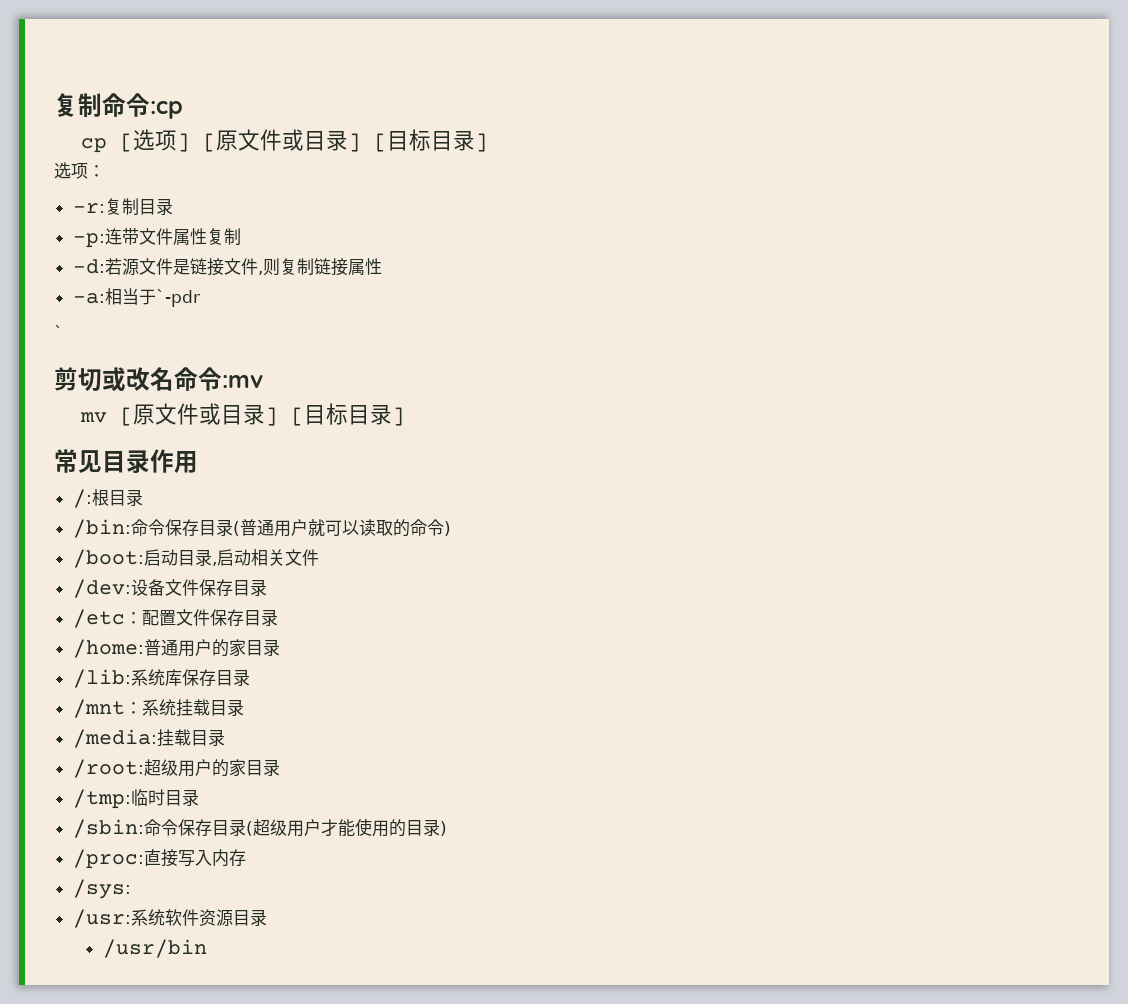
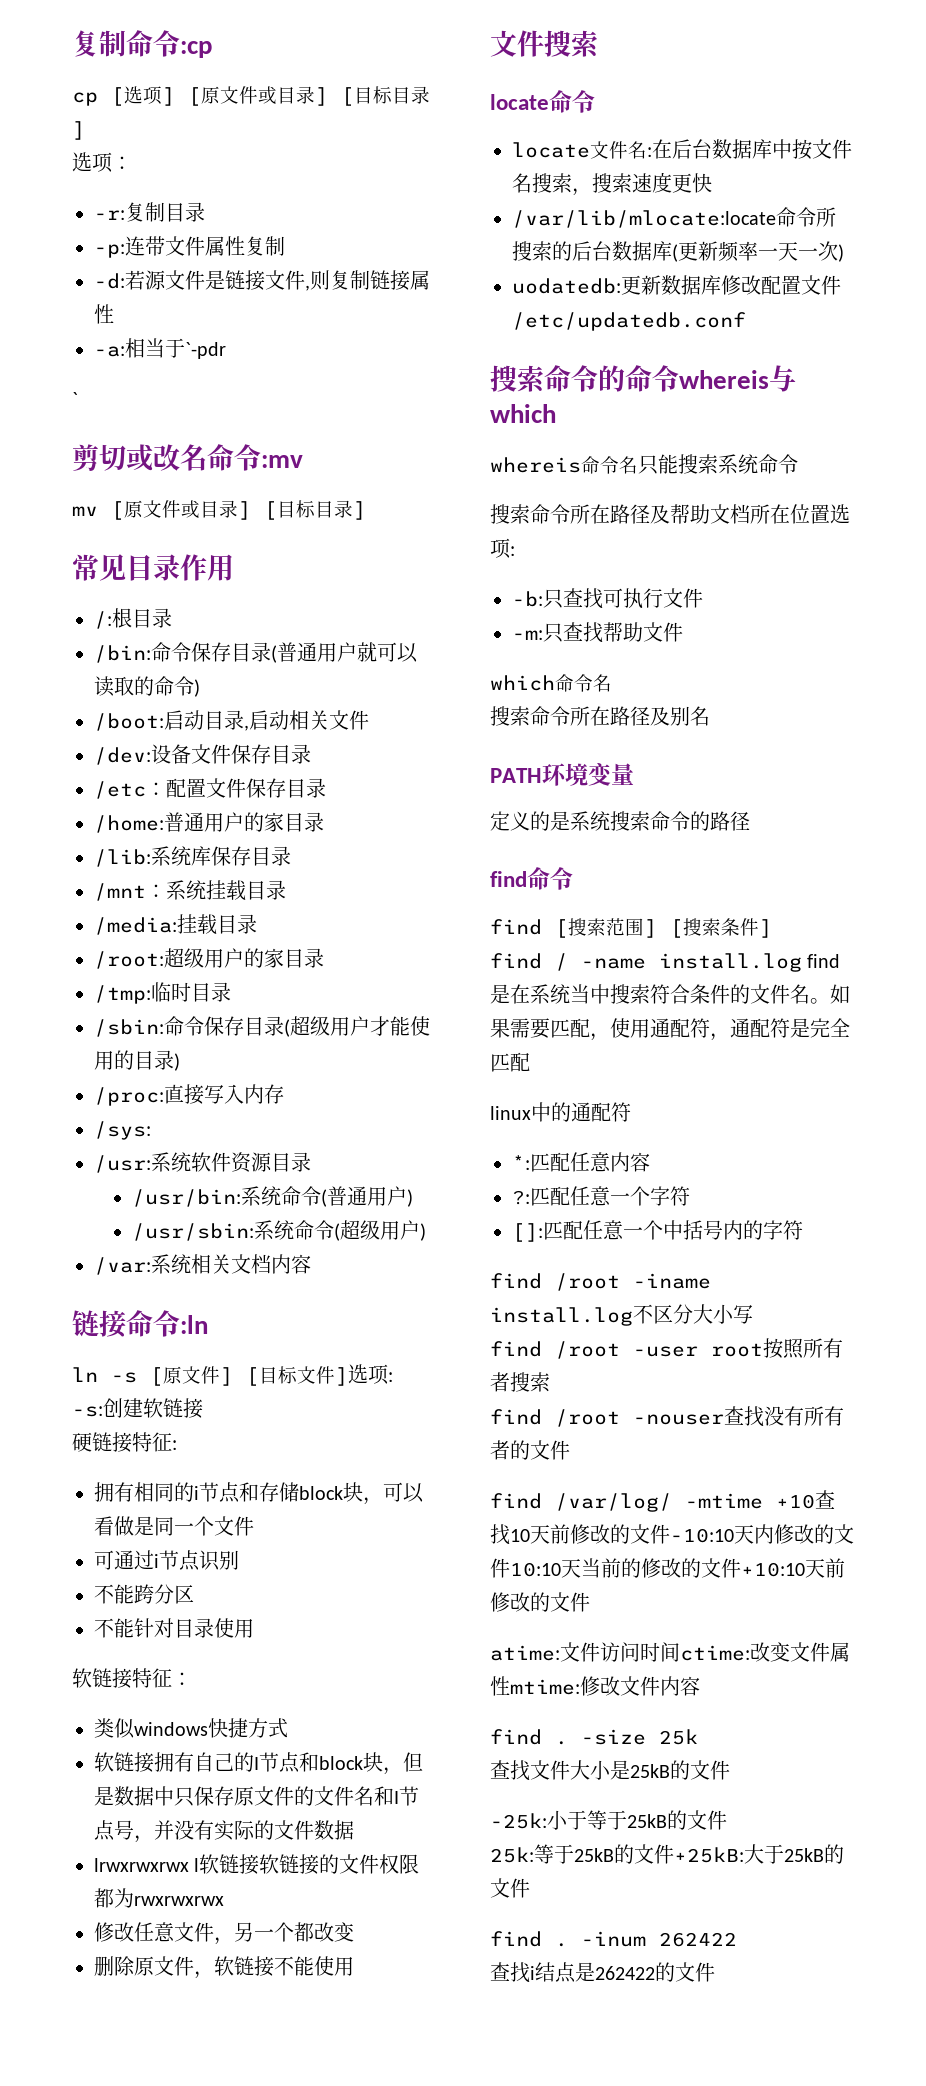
[102,939,207,958] /usr/bin -> [132,1186,414,1207] [132,1220,427,1241] [94,1254,311,1275] [72,1310,208,1338] [72,1364,393,1386] [72,1398,203,1419] [72,1432,177,1453] [94,1482,424,1505] [94,1516,254,1536] [94,1550,239,1571] [94,1584,194,1604] [94,1618,254,1638] [72,1668,192,1689] [94,1718,288,1739] [94,1752,423,1775] [94,1786,419,1807] [94,1820,354,1843] [94,1854,420,1875] [94,1888,224,1908] [94,1922,354,1945] [94,1956,354,1979] [490,30,598,57] [490,90,595,113] [512,139,852,160] [512,172,712,196] [512,207,836,228] [512,241,844,262] [512,275,841,295] [512,312,746,331] [490,365,796,392] [490,404,556,423] [490,454,798,475] [490,504,850,524] [490,538,515,559] [512,588,703,609] [512,622,683,643] [490,674,612,692] [490,706,710,726] [490,762,634,786] [490,811,750,831] [490,867,573,890] [490,918,772,938] [490,953,841,972] [490,984,850,1004] [490,1018,850,1041] [490,1052,530,1072] [490,1102,631,1122] [512,1152,650,1172] [512,1186,690,1206] [512,1220,803,1242] [490,1273,711,1291] [490,1304,753,1326] [490,1338,843,1359] [490,1372,550,1392] [490,1406,844,1427] [490,1440,570,1460] [490,1490,835,1512] [490,1524,854,1545] [490,1558,845,1578] [490,1592,590,1612] [490,1642,850,1662] [490,1676,700,1696] [490,1729,698,1745] [490,1760,730,1781] [490,1810,727,1830] [490,1844,844,1864] [490,1878,530,1898] [490,1931,737,1947] [490,1962,715,1983] /usr/bin:系统命令(普通用户) // /usr/sbin:系统命令(超级用户) // /var:系统相关文档内容 // 链接命令:ln // ln -s [原文件] [目标文件]选项: // -s:创建软链接 // 硬链接特征: // 拥有相同的i节点和存储block块，可以看做是同一个文件 // 可通过i节点识别 // 不能跨分区 // 不能针对目录使用 // 软链接特征： // 类似windows快捷方式 // 软链接拥有自己的I节点和block块，但是数据中只保存原文件的文件名和I节点号，并没有实际的文件数据 // lrwxrwxrwx l软链接软链接的文件权限都为rwxrwxrwx // 修改任意文件，另一个都改变 // 删除原文件，软链接不能使用 // 文件搜索 // locate命令 // locate文件名:在后台数据库中按文件名搜索，搜索速度更快 // /var/lib/mlocate:locate命令所搜索的后台数据库(更新频率一天一次) // uodatedb:更新数据库修改配置文件/etc/updatedb.conf // 搜索命令的命令whereis与which // whereis命令名只能搜索系统命令 // 搜索命令所在路径及帮助文档所在位置选项: // -b:只查找可执行文件 // -m:只查找帮助文件 // which命令名 // 搜索命令所在路径及别名 // PATH环境变量 // 定义的是系统搜索命令的路径 // find命令 // find [搜索范围] [搜索条件] // find / -name install.log find是在系统当中搜索符合条件的文件名。如果需要匹配，使用通配符，通配符是完全匹配 // linux中的通配符 // *:匹配任意内容 // ?:匹配任意一个字符 // []:匹配任意一个中括号内的字符 // find /root -iname install.log不区分大小写 // find /root -user root按照所有者搜索 // find /root -nouser查找没有所有者的文件 // find /var/log/ -mtime +10查找10天前修改的文件-10:10天内修改的文件10:10天当前的修改的文件+10:10天前修改的文件 // atime:文件访问时间ctime:改变文件属性mtime:修改文件内容 // find . -size 25k // 查找文件大小是25kB的文件 // -25k:小于等于25kB的文件 // 25k:等于25kB的文件+25kB:大于25kB的文件 // find . -inum 262422 // 查找i结点是262422的文件

